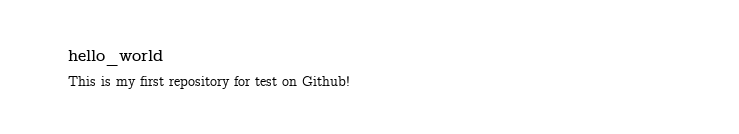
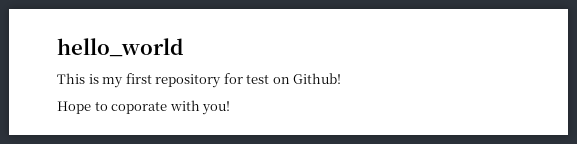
(350, 81) none -> [57,100,231,115] // Hope to coporate with you!

